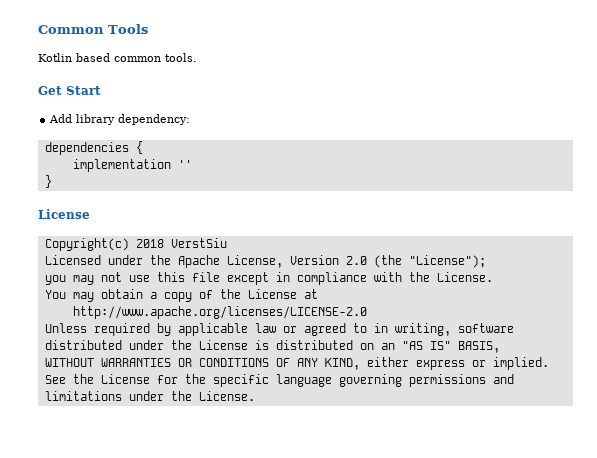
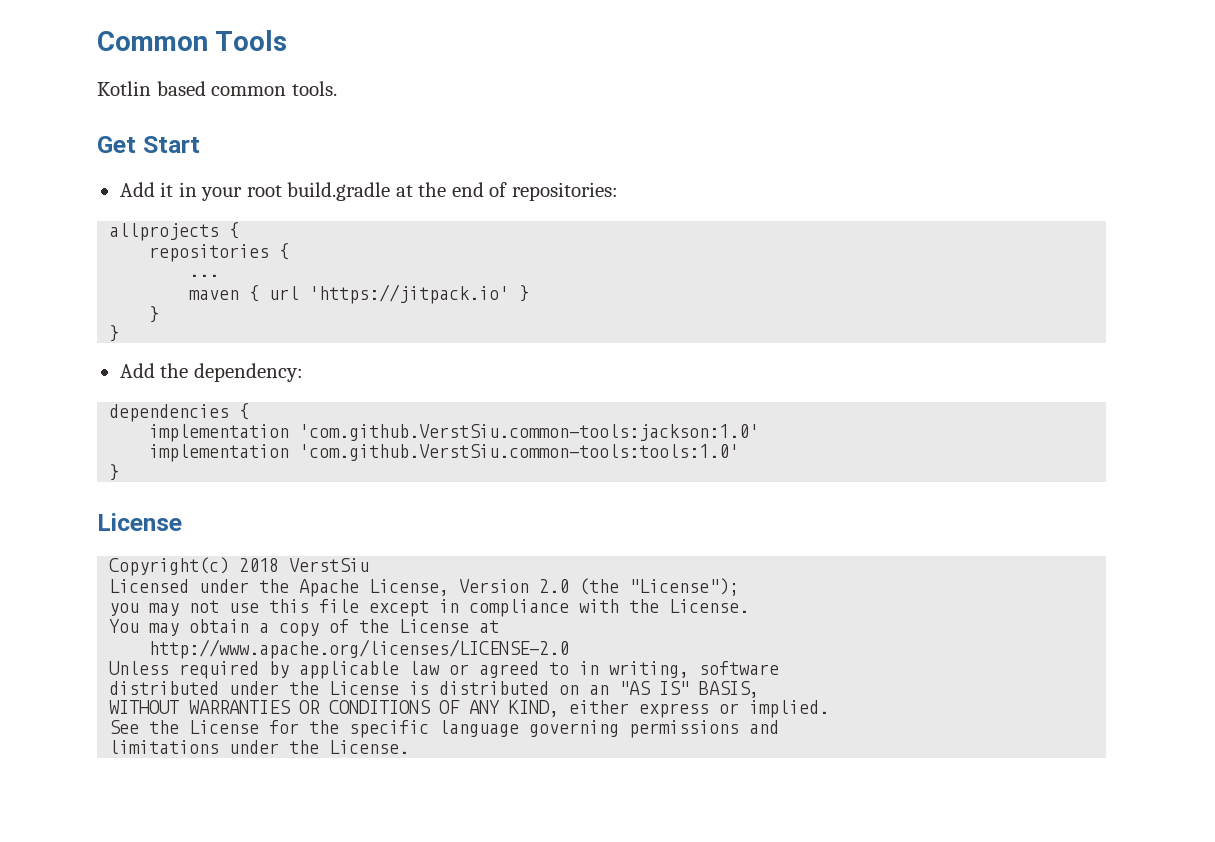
[76,114,116,125] library -> [160,182,618,201] [109,222,240,241] [149,243,290,262] [189,274,220,277] [189,284,530,304] [149,306,160,323] [109,325,120,342] [119,363,189,378] it in your root build.gradle at the end of repositories: // allprojects { // repositories { // ... // maven { url 'https://jitpack.io' } // } // } // Add the
[177,160,192,169] '' -> [299,424,760,441] [149,444,740,462] 'com.github.VerstSiu.common-tools:jackson:1.0' // implementation 'com.github.VerstSiu.common-tools:tools:1.0'

